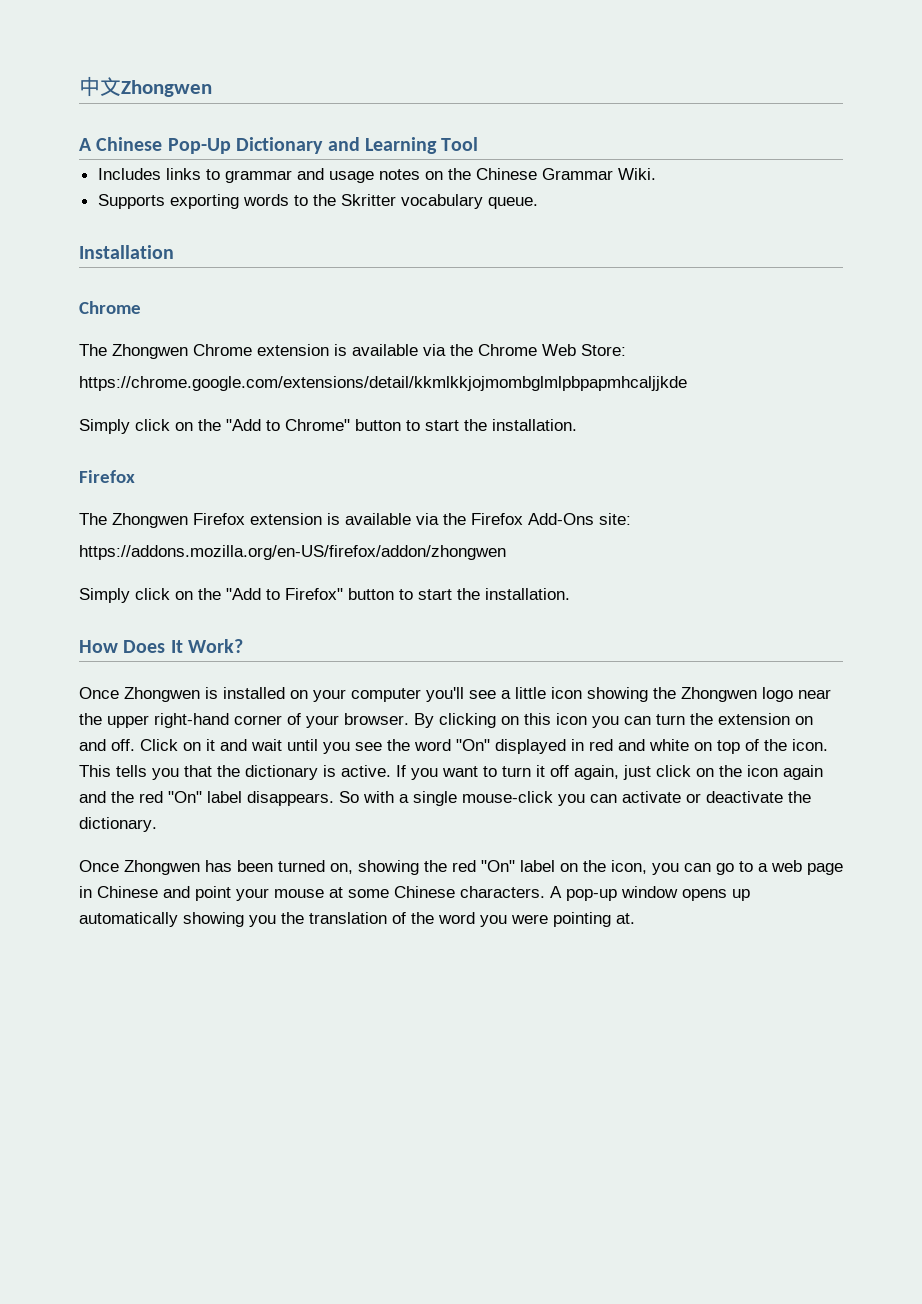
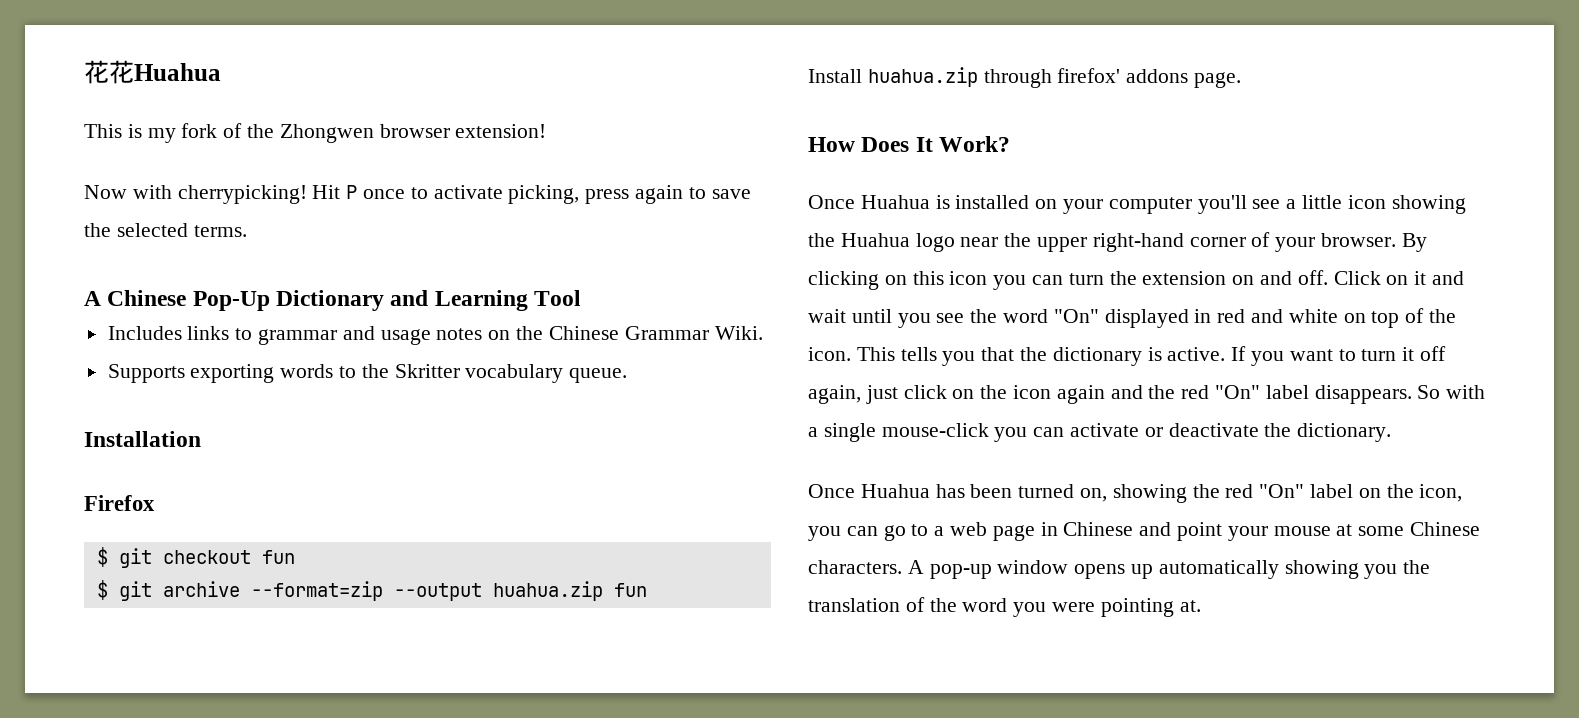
[79,76,212,97] 中文Zhongwen -> [84,60,221,84] [84,123,547,143] [84,185,751,204] [84,223,247,237] 花花Huahua // This is my fork of the Zhongwen browser extension! // Now with cherrypicking! Hit P once to activate picking, press again to save the selected terms.
[79,301,141,314] [79,344,626,359] [79,376,687,391] [79,419,577,434] [79,470,135,483] [79,513,631,528] [79,545,506,560] [79,588,570,603] Chrome // The Zhongwen Chrome extension is available via the Chrome Web Store: // https://chrome.google.com/extensions/detail/kkmlkkjojmombglmlpbpapmhcaljjkde // Simply click on the "Add to Chrome" button to start the installation. // Firefox // The Zhongwen Firefox extension is available via the Firefox Add-Ons site: // https://addons.mozilla.org/en-US/firefox/addon/zhongwen // Simply click on the "Add to Firefox" button to start the installation. -> [84,495,155,511] [96,547,295,568] [96,580,647,601] [808,67,1242,88] Firefox // $ git checkout fun // $ git archive --format=zip --output huahua.zip fun // Install huahua.zip through firefox' addons page.
[124,687,200,702] Zhongwen -> [860,195,930,209] Huahua
[681,687,757,702] Zhongwen -> [840,233,910,247] Huahua
[124,860,200,875] Zhongwen -> [860,484,930,498] Huahua

